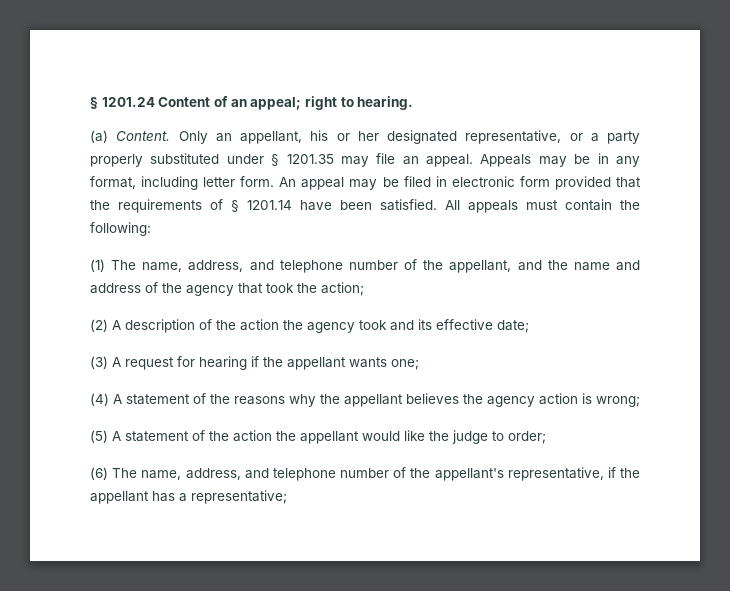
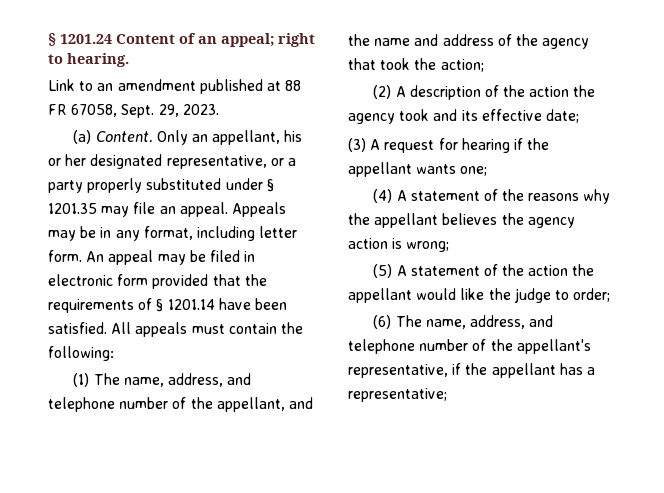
(414, 103) none -> [48,79,302,94] [48,104,219,118] // Link to an amendment published at 88 FR 67058, Sept. 29, 2023.

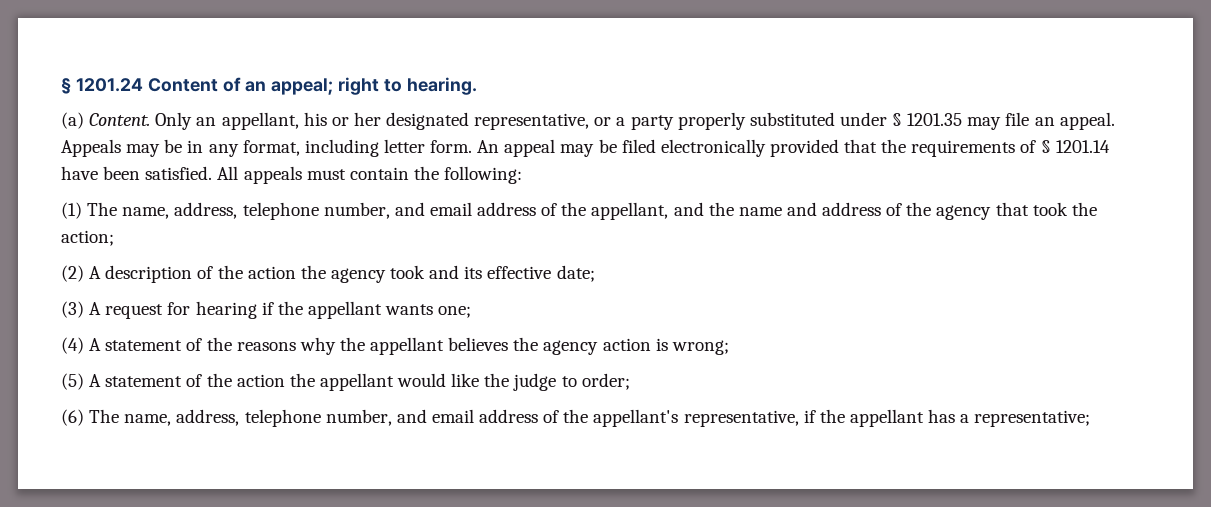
[48,79,302,94] [48,104,219,118] // Link to an amendment published at 88 FR 67058, Sept. 29, 2023. -> (477, 86) none
[244,251,256,262] [48,274,149,286] in electronic form -> [660,139,766,157] electronically
[227,373,252,385] [48,397,169,412] and telephone number -> [242,202,537,220] telephone number, and email address
[529,315,554,327] [348,339,469,354] and telephone number -> [244,409,539,427] telephone number, and email address

